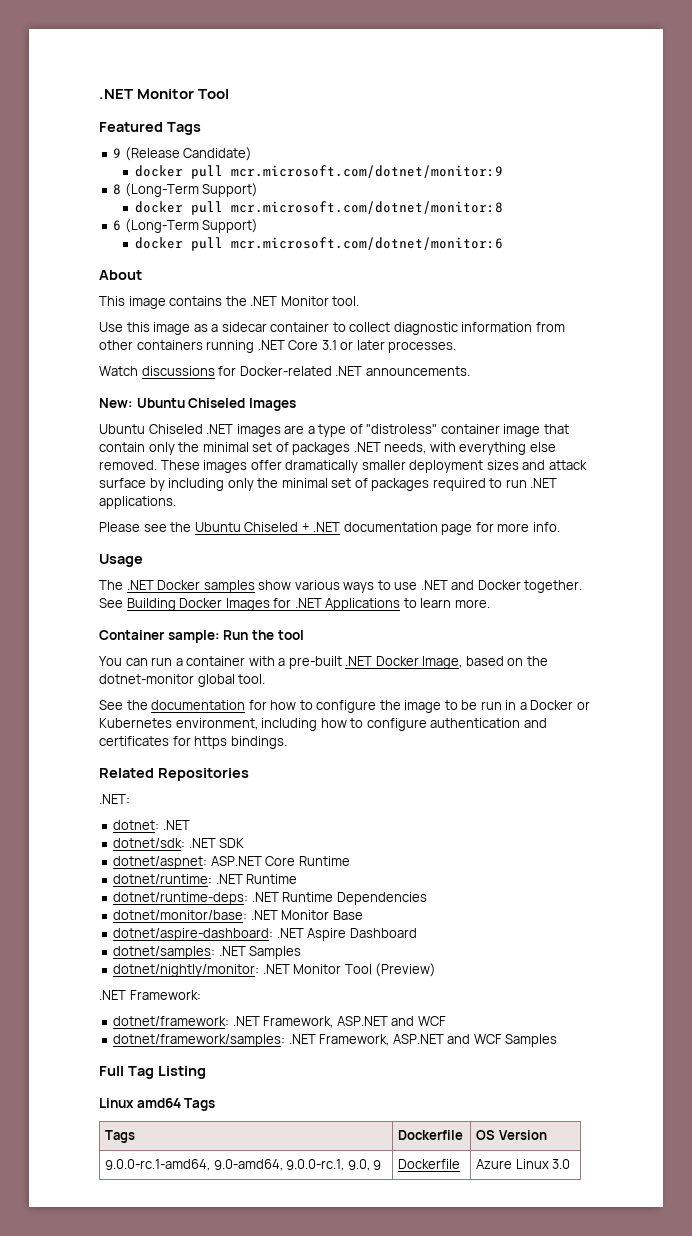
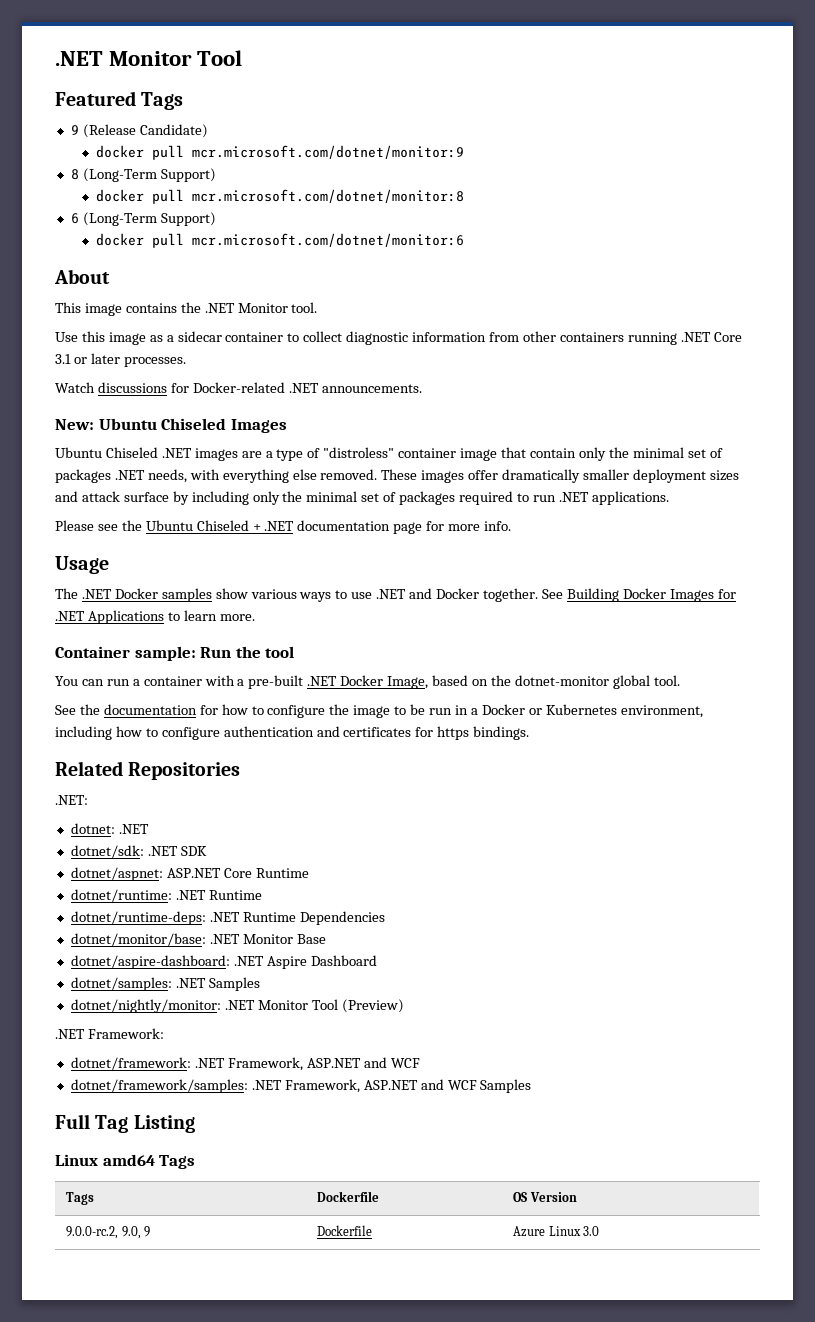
[105,1159,345,1171] 9.0.0-rc.1-amd64, 9.0-amd64, 9.0.0-rc.1, -> [66,1226,119,1239] 9.0.0-rc.2,

